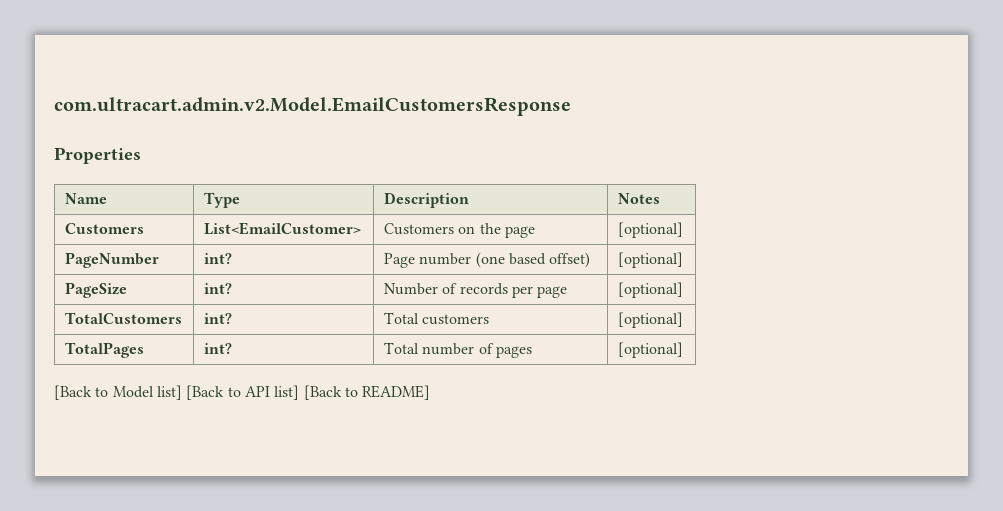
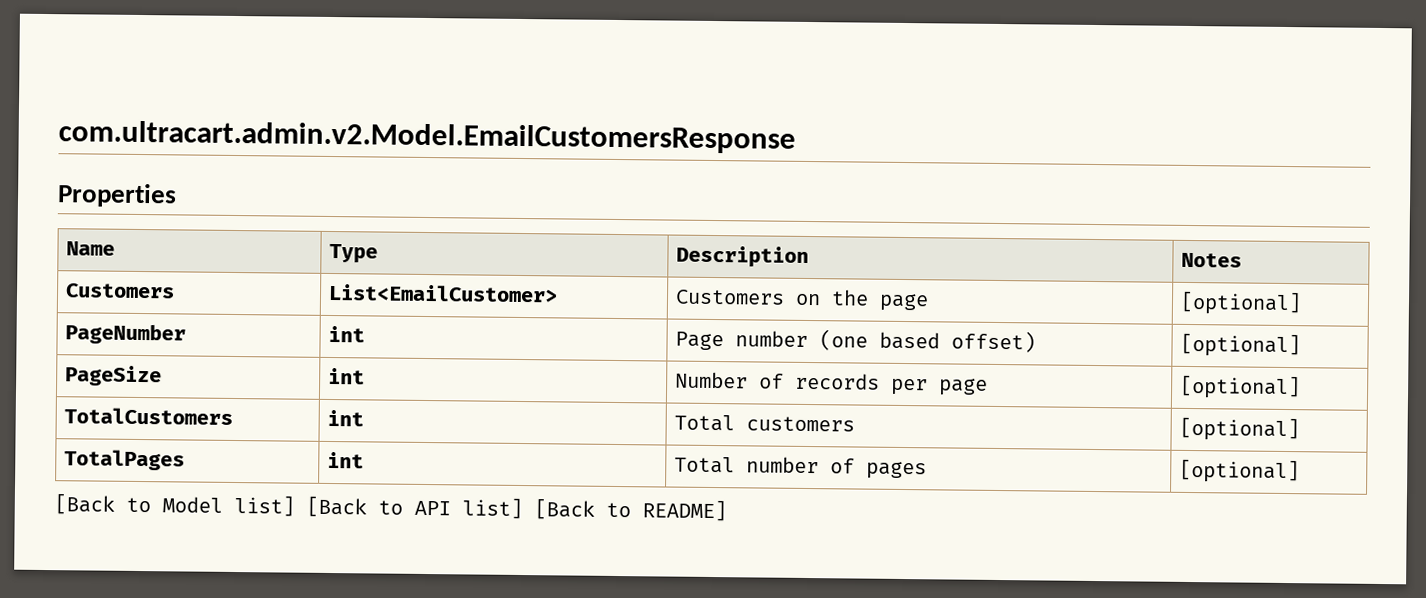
[203,253,232,264] int? -> [328,325,366,343] int
[203,283,232,294] int? -> [328,367,366,385] int
[203,313,232,324] int? -> [327,409,365,427] int
[203,343,232,354] int? -> [327,451,365,469] int

